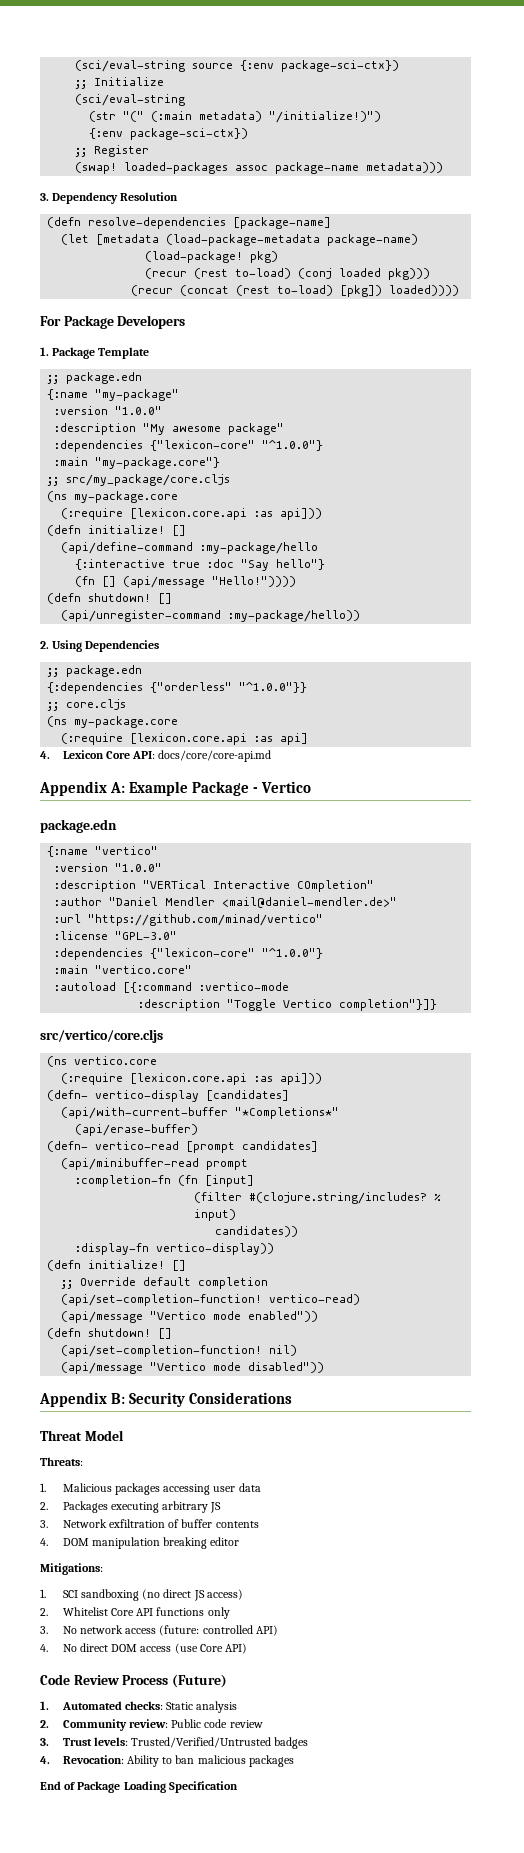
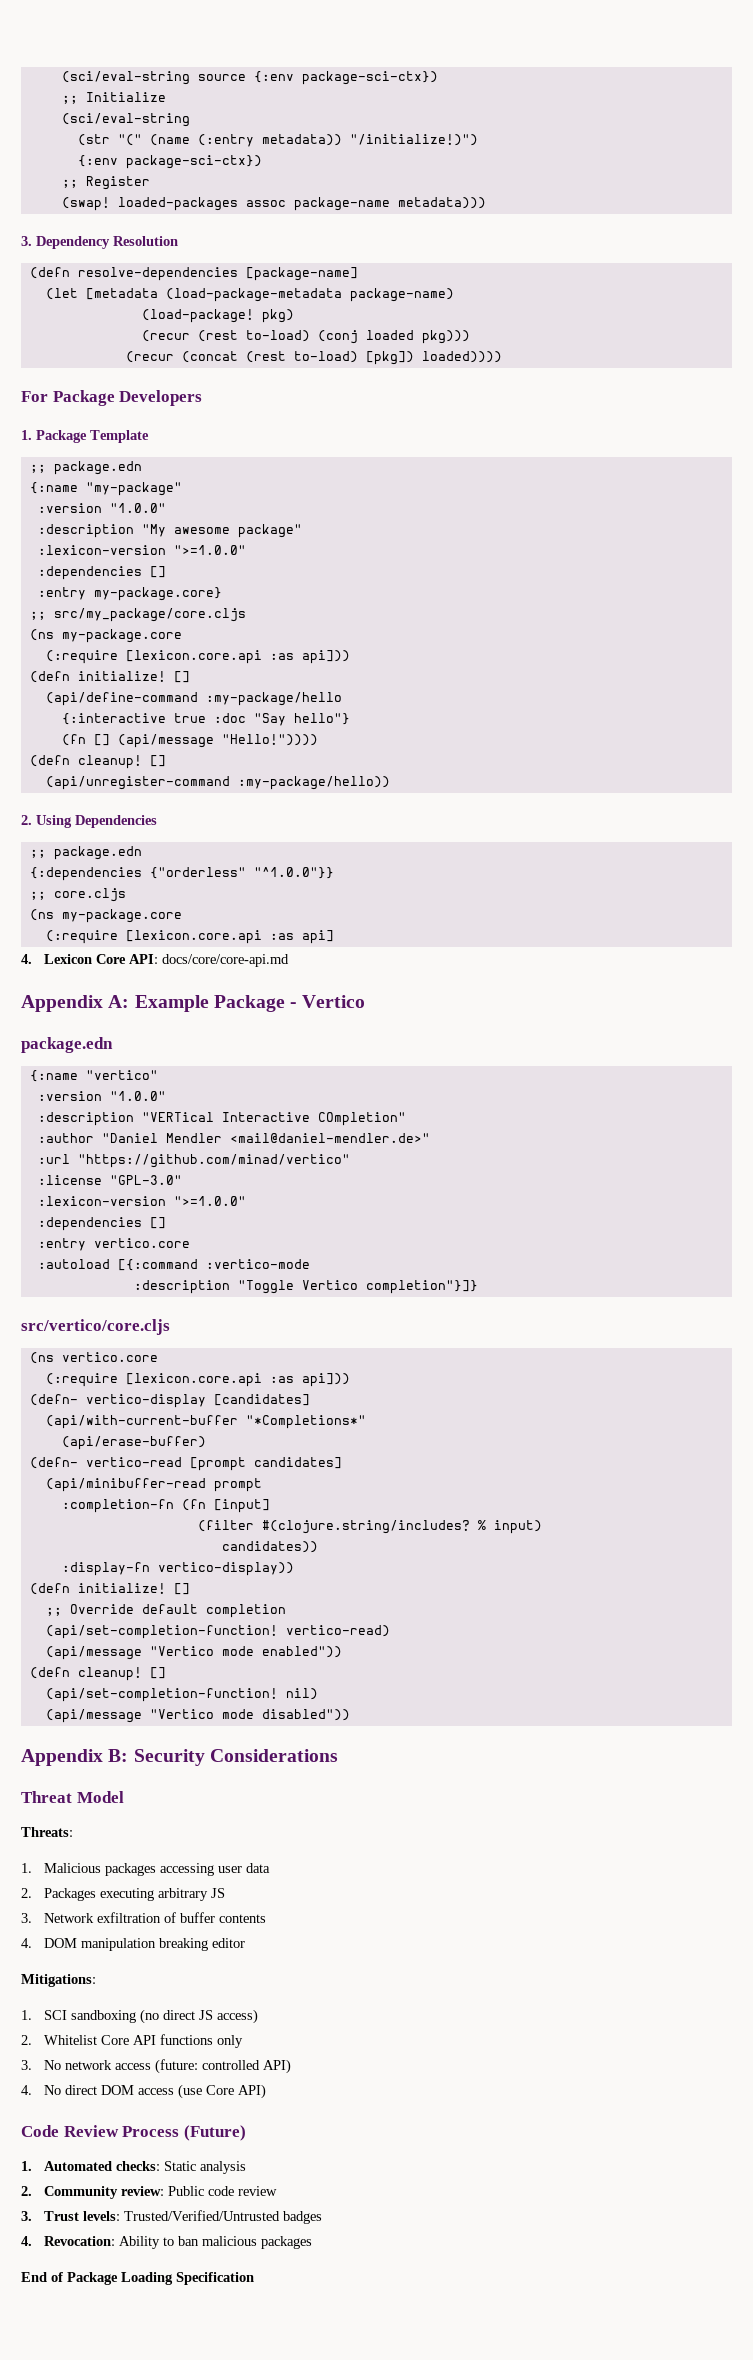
[151,111,263,122] (:main metadata) -> [149,134,342,147] (name (:entry metadata))
[54,440,324,452] [54,457,221,469] // :dependencies {"lexicon-core" "^1.0.0"} // :main "my-package.core"} -> [37,545,246,555] [37,566,166,580] [37,587,222,601] // :lexicon-version ">=1.0.0" // :dependencies [] // :entry my-package.core}
[88,593,152,602] shutdown! -> [77,755,142,769] cleanup!
[54,948,324,960] [54,965,193,974] // :dependencies {"lexicon-core" "^1.0.0"} // :main "vertico.core" -> [37,1196,246,1206] [37,1217,166,1231] [37,1238,190,1251] // :lexicon-version ">=1.0.0" // :dependencies [] // :entry vertico.core
[88,1328,152,1337] shutdown! -> [77,1667,142,1681] cleanup!

